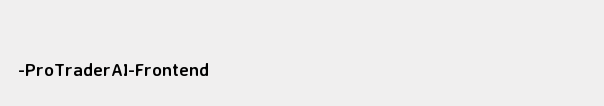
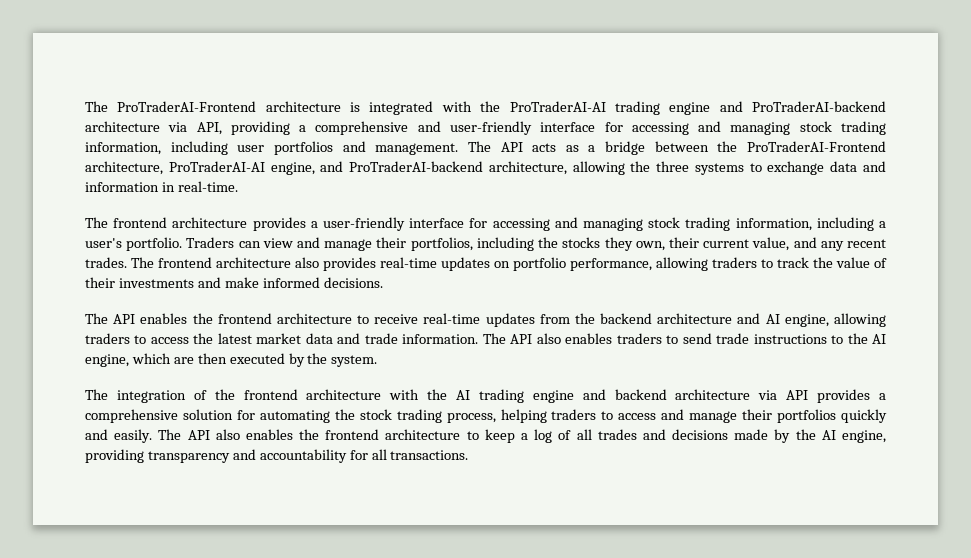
[18,63,209,76] -ProTraderAI-Frontend -> [85,101,887,115] [85,121,887,135] [85,141,886,155] [85,161,886,175] [85,181,238,192] [85,217,887,231] [85,237,887,251] [85,257,887,271] [85,277,383,288] [85,313,886,327] [85,333,887,344] [85,353,378,367] [85,389,886,403] [85,409,887,423] [85,429,886,443] [85,449,469,463] The ProTraderAI-Frontend architecture is integrated with the ProTraderAI-AI trading engine and ProTraderAI-backend architecture via API, providing a comprehensive and user-friendly interface for accessing and managing stock trading information, including user portfolios and management. The API acts as a bridge between the ProTraderAI-Frontend architecture, ProTraderAI-AI engine, and ProTraderAI-backend architecture, allowing the three systems to exchange data and information in real-time. // The frontend architecture provides a user-friendly interface for accessing and managing stock trading information, including a user's portfolio. Traders can view and manage their portfolios, including the stocks they own, their current value, and any recent trades. The frontend architecture also provides real-time updates on portfolio performance, allowing traders to track the value of their investments and make informed decisions. // The API enables the frontend architecture to receive real-time updates from the backend architecture and AI engine, allowing traders to access the latest market data and trade information. The API also enables traders to send trade instructions to the AI engine, which are then executed by the system. // The integration of the frontend architecture with the AI trading engine and backend architecture via API provides a comprehensive solution for automating the stock trading process, helping traders to access and manage their portfolios quickly and easily. The API also enables the frontend architecture to keep a log of all trades and decisions made by the AI engine, providing transparency and accountability for all transactions.

